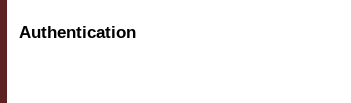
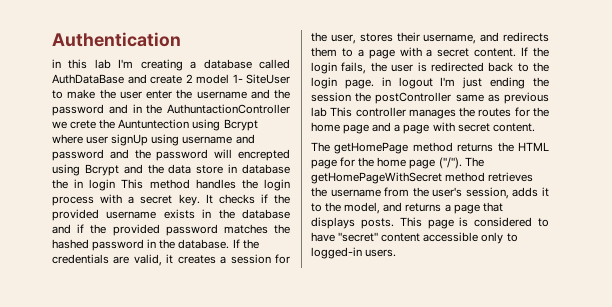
(136, 32) none -> [52,59,290,71] [52,74,290,84] [52,89,290,99] [52,104,290,116] [52,119,258,131] [52,134,255,146] [52,149,290,161] [52,164,290,176] [52,179,290,191] [52,194,290,206] [52,209,290,221] [52,224,290,236] [52,239,259,251] [52,254,290,266] [311,32,549,44] [311,47,549,59] [311,62,549,74] [311,77,549,89] [311,92,549,104] [311,107,549,119] [311,122,535,134] [311,142,549,154] [311,157,484,169] [311,172,534,184] [311,187,549,199] [311,202,503,214] [311,217,549,229] [311,232,518,244] [311,247,397,259] // in this lab I'm creating a database called AuthDataBase and create 2 model 1- SiteUser to make the user enter the username and the password and in the AuthuntactionController we crete the Auntuntection using Bcrypt where user signUp using username and password and the password will encrepted using Bcrypt and the data store in database the in login This method handles the login process with a secret key. It checks if the provided username exists in the database and if the provided password matches the hashed password in the database. If the credentials are valid, it creates a session for the user, stores their username, and redirects them to a page with a secret content. If the login fails, the user is redirected back to the login page. in logout I'm just ending the session the postController same as previous lab This controller manages the routes for the home page and a page with secret content. // The getHomePage method returns the HTML page for the home page ("/"). The getHomePageWithSecret method retrieves the username from the user's session, adds it to the model, and returns a page that displays posts. This page is considered to have "secret" content accessible only to logged-in users.

